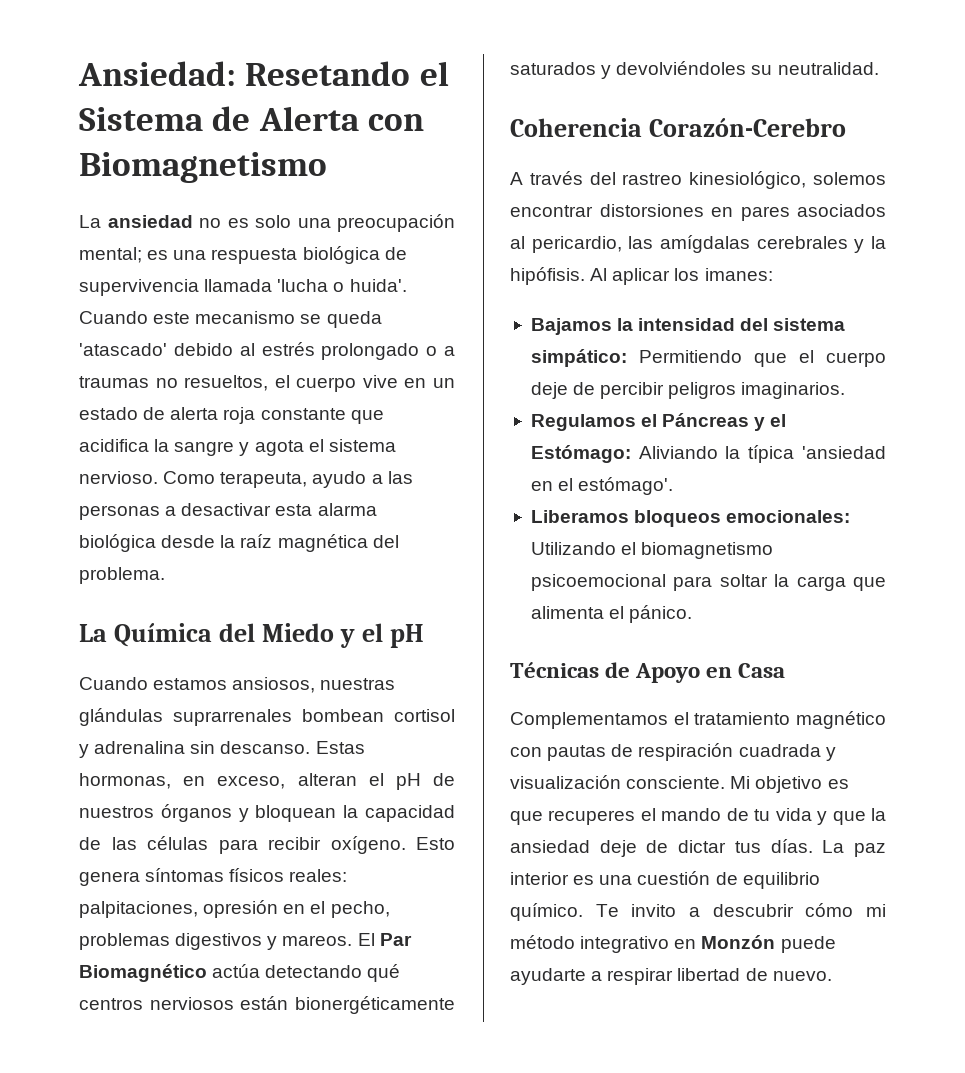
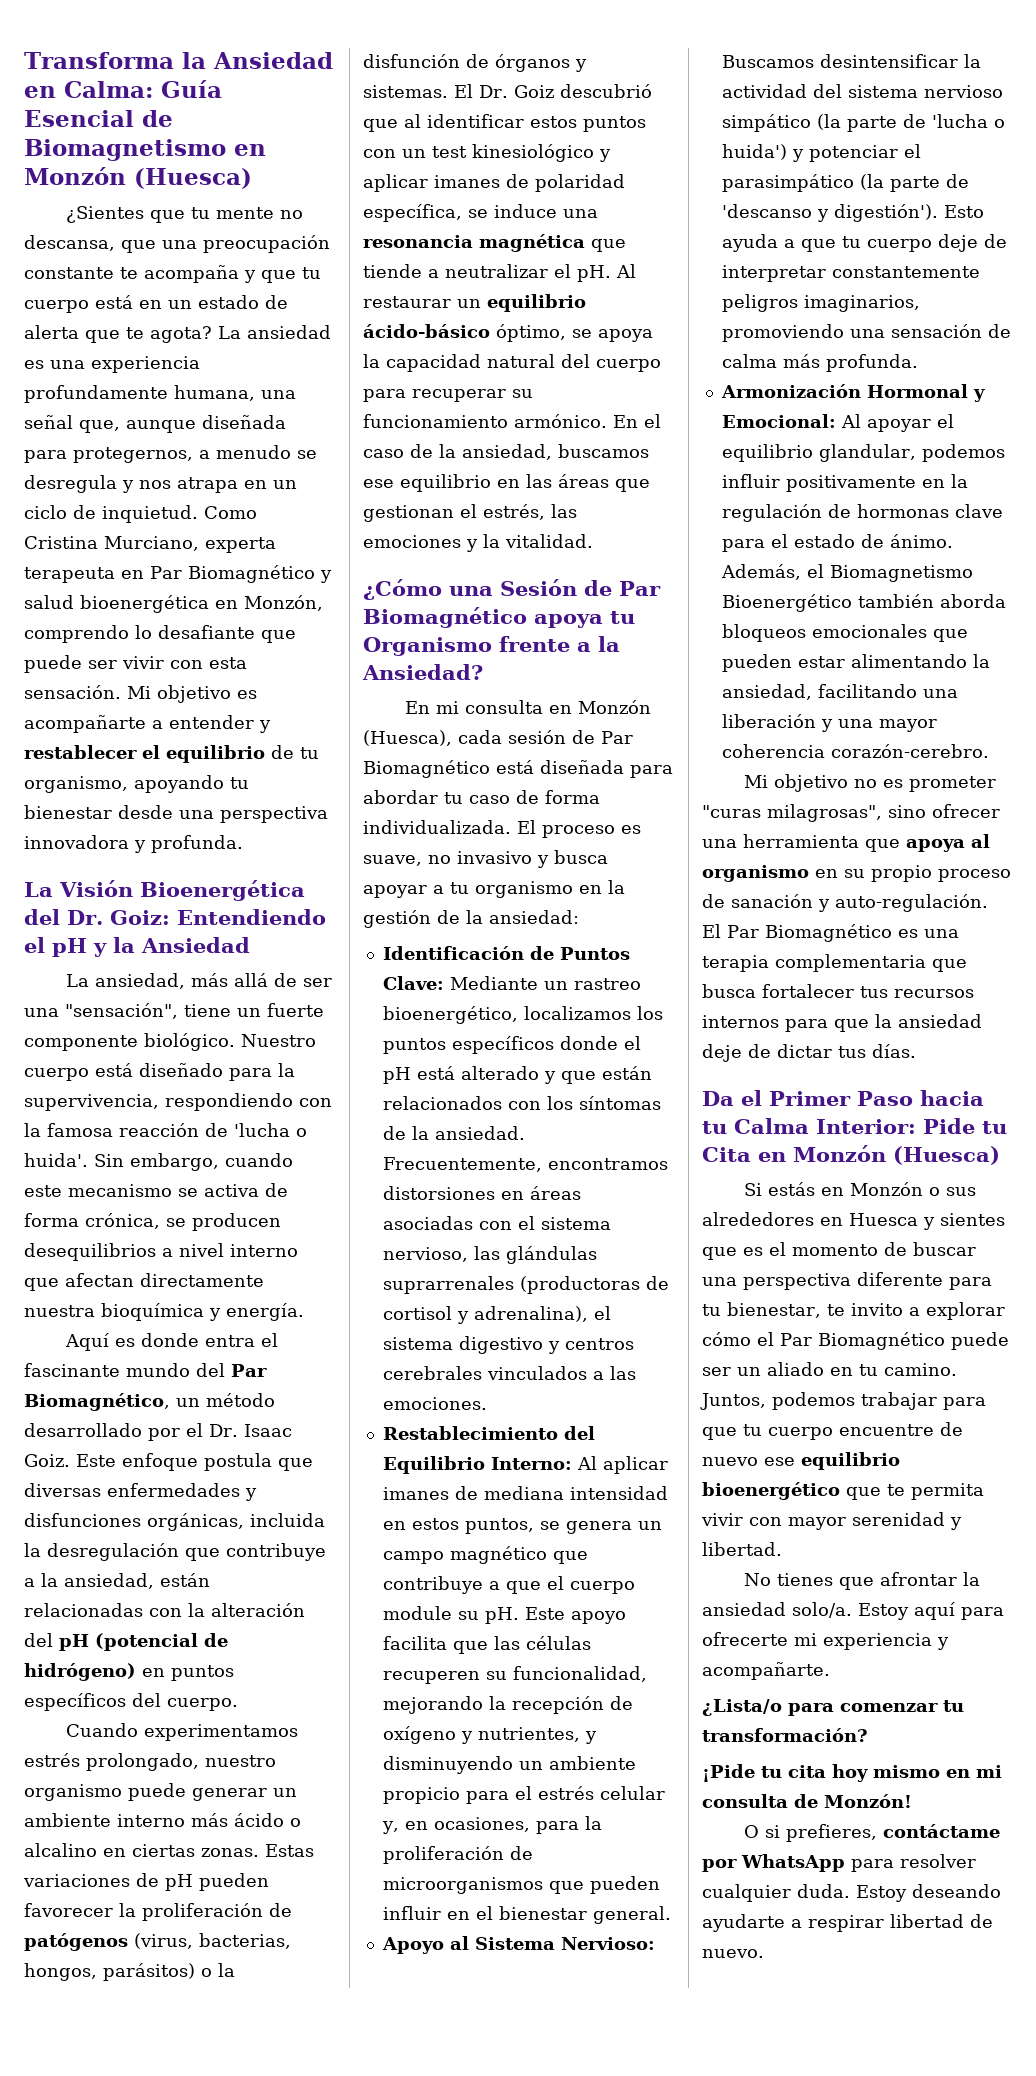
[78,61,449,86] [79,106,425,131] [79,152,327,183] [79,214,455,232] [79,246,407,264] [79,279,407,296] [79,311,382,328] [79,342,455,360] [79,375,398,392] Ansiedad: Resetando el Sistema de Alerta con Biomagnetismo // La ansiedad no es solo una preocupación mental; es una respuesta biológica de supervivencia llamada 'lucha o huida'. Cuando este mecanismo se queda 'atascado' debido al estrés prolongado o a traumas no resueltos, el cuerpo vive -> [24,52,333,69] [24,80,222,98] [24,110,173,127] [24,139,266,161] [24,167,252,189] [65,206,303,223] [24,235,330,253] [24,265,321,283] [24,295,133,313] Transforma la Ansiedad en Calma: Guía Esencial de Biomagnetismo en Monzón (Huesca) // ¿Sientes que tu mente no descansa, que una preocupación constante te acompaña y que tu cuerpo está
[223,407,384,424] [79,439,396,456] [79,471,413,488] [79,503,377,520] [79,534,399,552] [79,567,165,584] [79,623,425,648] [79,677,396,693] [79,708,455,726] [79,741,365,758] [79,773,456,790] [79,804,456,822] [79,836,455,854] [79,868,348,886] [79,900,390,918] [79,933,412,950] [79,964,401,982] [79,996,456,1014] [510,61,879,79] [510,118,847,137] [510,171,886,189] [510,204,886,221] [510,235,887,253] [510,267,773,285] [530,318,846,335] [530,349,887,367] [530,382,846,399] [530,413,787,431] [530,445,886,463] [530,477,674,495] [530,510,851,527] [530,542,774,559] [530,574,886,591] [530,605,693,623] [510,662,786,683] [510,711,886,729] [510,743,836,761] [510,775,849,793] [510,808,828,825] roja constante que acidifica la sangre y agota el sistema nervioso. Como terapeuta, ayudo a las personas a desactivar esta alarma biológica desde la raíz magnética del problema. // La Química del Miedo y el pH // Cuando estamos ansiosos, nuestras glándulas suprarrenales bombean cortisol y adrenalina sin descanso. Estas hormonas, en exceso, alteran el pH de nuestros órganos y bloquean la capacidad de las células para recibir oxígeno. Esto genera síntomas físicos reales: palpitaciones, opresión en el pecho, problemas digestivos y mareos. El Par Biomagnético actúa detectando qué centros nerviosos están bionergéticamente saturados y devolviéndoles su neutralidad. // Coherencia Corazón-Cerebro // A través del rastreo kinesiológico, solemos encontrar distorsiones en pares asociados al pericardio, las amígdalas cerebrales y la hipófisis. Al aplicar los imanes: // Bajamos la intensidad del sistema simpático: Permitiendo que el cuerpo deje de percibir peligros imaginarios. // Regulamos el Páncreas y el Estómago: Aliviando la típica 'ansiedad en el estómago'. // Liberamos bloqueos emocionales: Utilizando el biomagnetismo psicoemocional para soltar la carga que alimenta el pánico. // Técnicas de Apoyo en Casa // Complementamos el tratamiento magnético con pautas de respiración cuadrada y visualización consciente. Mi objetivo es que recuperes el mando de tu vida y -> [85,325,331,343] [24,356,200,373] [24,385,296,403] [24,415,286,433] [24,445,317,463] [24,475,297,493] [24,505,257,523] [24,536,276,553] [24,565,332,583] [24,595,323,613] [24,625,296,643] [24,655,247,673] [24,685,257,703] [24,715,271,733] [24,745,319,763] [24,775,249,793] [24,805,328,823] [24,835,243,853] [24,880,305,901] [24,909,326,925] [24,937,250,957] [65,973,332,989] [24,1003,324,1019] [24,1033,316,1051] [24,1063,295,1081] [24,1093,332,1111] [24,1123,307,1137] [24,1153,293,1171] [24,1183,288,1197] [24,1213,281,1231] [24,1243,298,1261] [24,1273,264,1291] [24,1303,304,1321] [64,1333,278,1351] [24,1363,267,1377] [24,1393,275,1411] [24,1423,292,1441] [24,1453,313,1471] [24,1483,257,1501] [24,1513,325,1531] [24,1543,326,1561] [24,1573,210,1589] [24,1603,305,1617] [24,1633,228,1651] [24,1663,234,1681] [24,1693,238,1711] [65,1723,298,1741] [24,1753,276,1771] [24,1783,297,1801] [24,1813,301,1827] [24,1843,314,1857] [23,1873,269,1891] [24,1903,292,1921] [24,1933,291,1951] [24,1963,235,1981] [363,54,587,72] [363,84,652,98] [363,114,646,132] [363,144,611,162] [363,174,625,192] [363,204,598,222] [363,234,626,252] [363,264,636,282] [363,294,586,312] [363,324,653,342] [363,354,661,372] [363,389,533,402] [363,414,661,428] [363,444,649,460] [363,474,650,492] [363,504,577,522] [363,534,593,552] [363,579,661,600] [363,607,635,628] [363,636,620,656] [362,664,483,680] [404,700,651,714] [363,730,633,746] [363,760,673,778] [363,790,600,804] [363,820,641,838] [363,850,608,868] [363,880,625,898] [363,910,579,928] [382,946,630,960] [382,976,641,990] [382,1006,663,1024] [382,1036,641,1054] [382,1066,652,1084] [382,1096,661,1110] [382,1126,525,1140] [382,1157,668,1172] [382,1186,581,1200] [382,1216,611,1230] [382,1246,597,1264] [382,1276,669,1294] [382,1306,611,1324] [382,1336,634,1354] [382,1366,636,1380] [382,1397,487,1410] [382,1426,595,1440] [382,1456,668,1474] [382,1486,668,1500] [382,1518,662,1534] [382,1546,588,1564] [382,1576,635,1594] [382,1606,626,1624] [382,1636,591,1654] [382,1666,647,1684] [382,1696,633,1714] [382,1726,597,1744] [382,1756,636,1774] [382,1786,665,1804] [381,1816,602,1834] [382,1846,533,1864] [382,1876,660,1894] [382,1906,671,1924] [381,1936,655,1954] [721,54,981,68] [721,84,1003,98] [721,114,1005,132] [721,144,921,162] [721,174,969,192] [721,204,984,222] [721,234,1007,252] [721,265,980,282] [721,294,920,312] [721,324,1011,342] [721,354,918,372] [720,384,985,402] [721,414,954,432] [721,444,1005,462] [721,474,968,492] [721,504,1003,522] [721,534,953,552] [720,564,973,582] [721,594,1006,612] [721,624,968,642] [721,654,990,672] [721,684,958,700] [721,714,937,732] [721,744,989,758] [743,774,996,792] [702,804,1000,822] [702,834,990,852] [702,865,1011,882] [702,894,988,912] [702,924,959,942] [702,954,967,972] [702,984,974,998] [702,1015,828,1032] que te agota? La ansiedad es una experiencia profundamente humana, una señal que, aunque diseñada para protegernos, a menudo se desregula y nos atrapa en un ciclo de inquietud. Como Cristina Murciano, experta terapeuta en Par Biomagnético y salud bioenergética en Monzón, comprendo lo desafiante que puede ser vivir con esta sensación. Mi objetivo es acompañarte a entender y restablecer el equilibrio de tu organismo, apoyando tu bienestar desde una perspectiva innovadora y profunda. // La Visión Bioenergética del Dr. Goiz: Entendiendo el pH y la Ansiedad // La ansiedad, más allá de ser una "sensación", tiene un fuerte componente biológico. Nuestro cuerpo está diseñado para la supervivencia, respondiendo con la famosa reacción de 'lucha o huida'. Sin embargo, cuando este mecanismo se activa de forma crónica, se producen desequilibrios a nivel interno que afectan directamente nuestra bioquímica y energía. // Aquí es donde entra el fascinante mundo del Par Biomagnético, un método desarrollado por el Dr. Isaac Goiz. Este enfoque postula que diversas enfermedades y disfunciones orgánicas, incluida la desregulación que contribuye a la ansiedad, están relacionadas con la alteración del pH (potencial de hidrógeno) en puntos específicos del cuerpo. // Cuando experimentamos estrés prolongado, nuestro organismo puede generar un ambiente interno más ácido o alcalino en ciertas zonas. Estas variaciones de pH pueden favorecer la proliferación de patógenos (virus, bacterias, hongos, parásitos) o la disfunción de órganos y sistemas. El Dr. Goiz descubrió que al identificar estos puntos con un test kinesiológico y aplicar imanes de polaridad específica, se induce una resonancia magnética que tiende a neutralizar el pH. Al restaurar un equilibrio ácido-básico óptimo, se apoya la capacidad natural del cuerpo para recuperar su funcionamiento armónico. En el caso de la ansiedad, buscamos ese equilibrio en las áreas que gestionan el estrés, las emociones y la vitalidad. // ¿Cómo una Sesión de Par Biomagnético apoya tu Organismo frente a la Ansiedad? // En mi consulta en Monzón (Huesca), cada sesión de Par Biomagnético está diseñada para abordar tu caso de forma individualizada. El proceso es suave, no invasivo y busca apoyar a tu organismo en la gestión de la ansiedad: // Identificación de Puntos Clave: Mediante un rastreo bioenergético, localizamos los puntos específicos donde el pH está alterado y que están relacionados con los síntomas de la ansiedad. Frecuentemente, encontramos distorsiones en áreas asociadas con el sistema nervioso, las glándulas suprarrenales (productoras de cortisol y adrenalina), el sistema digestivo y centros cerebrales vinculados a las emociones. // Restablecimiento del Equilibrio Interno: Al aplicar imanes de mediana intensidad en estos puntos, se genera un campo magnético que contribuye a que el cuerpo module su pH. Este apoyo facilita que las células recuperen su funcionalidad, mejorando la recepción de oxígeno y nutrientes, y disminuyendo un ambiente propicio para el estrés celular y, en ocasiones, para la proliferación de microorganismos que pueden influir en el bienestar general. // Apoyo al Sistema Nervioso: Buscamos desintensificar la actividad del sistema nervioso simpático (la parte de 'lucha o huida') y potenciar el parasimpático (la parte de 'descanso y digestión'). Esto ayuda a que tu cuerpo deje de interpretar constantemente peligros imaginarios, promoviendo una sensación de calma más profunda. // Armonización Hormonal y Emocional: Al apoyar el equilibrio glandular, podemos influir positivamente en la regulación de hormonas clave para el estado de ánimo. Además, el Biomagnetismo Bioenergético también aborda bloqueos emocionales que pueden estar alimentando la ansiedad, facilitando una liberación y una mayor coherencia corazón-cerebro. // Mi objetivo no es prometer "curas milagrosas", sino ofrecer una herramienta que apoya al organismo en su propio proceso de sanación y auto-regulación. El Par Biomagnético es una terapia complementaria que busca fortalecer tus recursos internos para
[822,840,886,857] [510,871,820,889] [510,903,886,921] [510,935,836,953] La paz interior es una cuestión de equilibrio químico. Te invito a descubrir cómo mi método integrativo en Monzón puede -> [702,1090,984,1106] [702,1118,1007,1134] [702,1145,1000,1165] [743,1182,976,1196] [702,1212,1005,1230] [702,1242,976,1260] [702,1272,992,1290] [702,1302,1005,1320] [702,1332,1009,1350] [702,1362,957,1376] [700,1392,986,1410] [702,1422,963,1440] [702,1452,900,1470] [702,1482,984,1500] [701,1512,962,1530] [702,1542,782,1556] [743,1572,980,1590] [702,1602,1004,1620] [702,1632,949,1650] [702,1662,830,1680] [702,1699,964,1716] [702,1728,868,1742] [702,1764,1002,1782] [702,1794,912,1808] [743,1824,1000,1842] [702,1854,976,1872] [702,1884,1001,1902] // Da el Primer Paso hacia tu Calma Interior: Pide tu Cita en Monzón (Huesca) // Si estás en Monzón o sus alrededores en Huesca y sientes que es el momento de buscar una perspectiva diferente para tu bienestar, te invito a explorar cómo el Par Biomagnético puede ser un aliado en tu camino. Juntos, podemos trabajar para que tu cuerpo encuentre de nuevo ese equilibrio bioenergético que te permita vivir con mayor serenidad y libertad. // No tienes que afrontar la ansiedad solo/a. Estoy aquí para ofrecerte mi experiencia y acompañarte. // ¿Lista/o para comenzar tu transformación? // ¡Pide tu cita hoy mismo en mi consulta de Monzón! // O si prefieres, contáctame por WhatsApp para resolver cualquier duda. Estoy deseando

